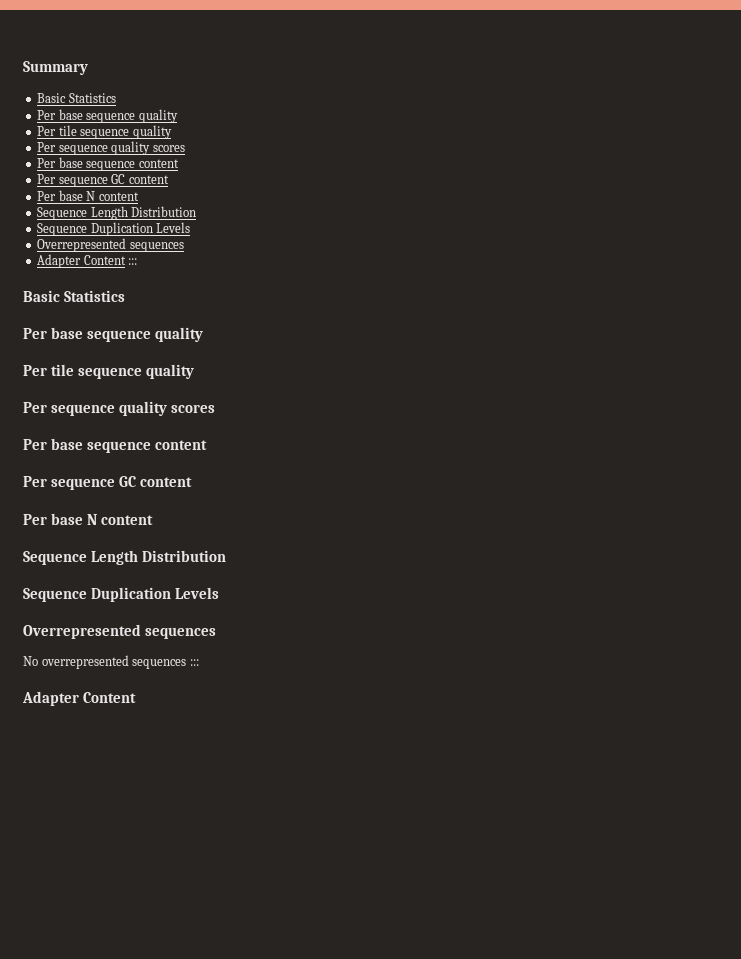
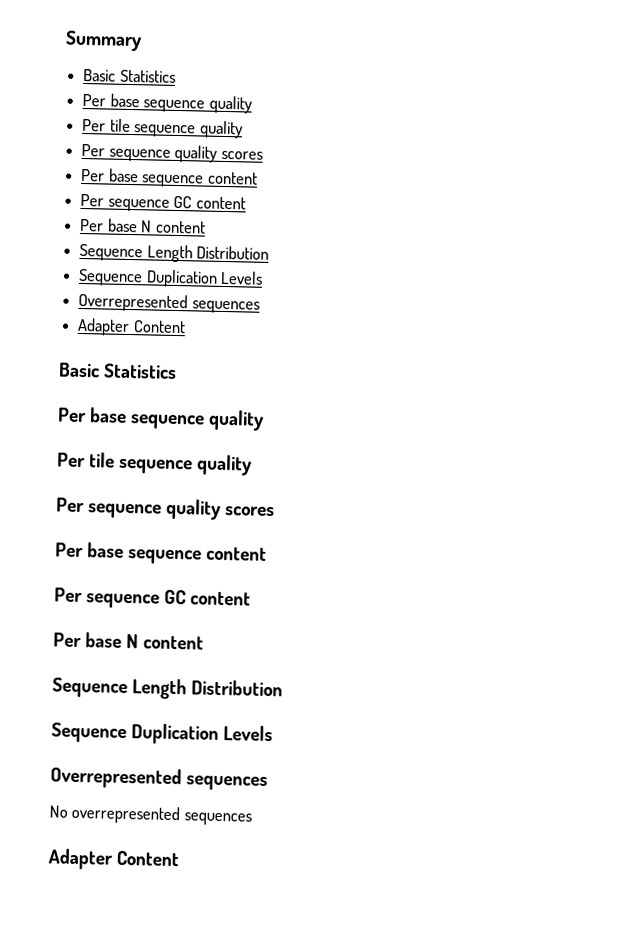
[128,258,138,265] ::: -> (186, 327) none
[189,659,199,666] ::: -> (252, 819) none

